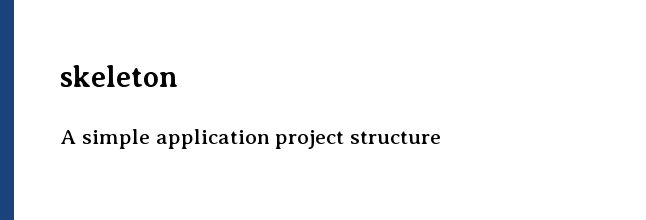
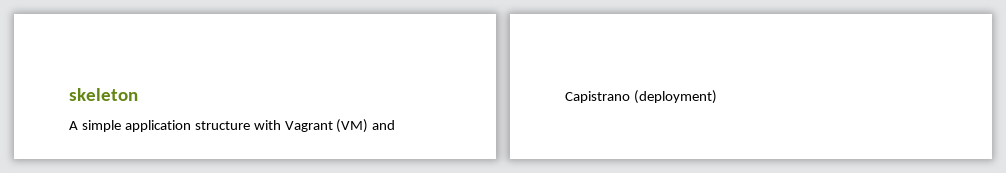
[275,130,442,149] project structure -> [194,119,396,133] [565,90,717,104] structure with Vagrant (VM) and Capistrano (deployment)

